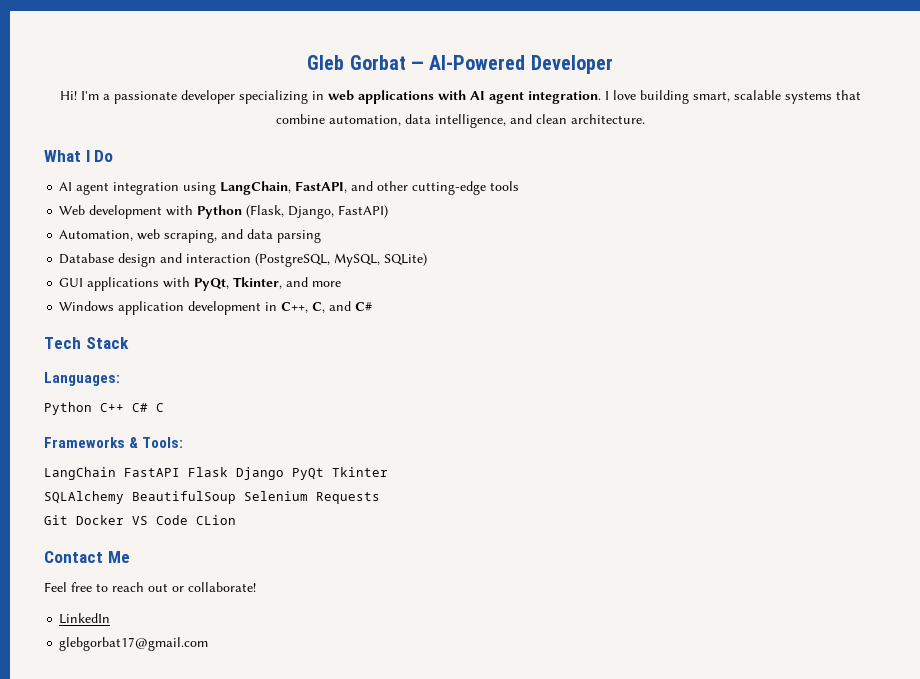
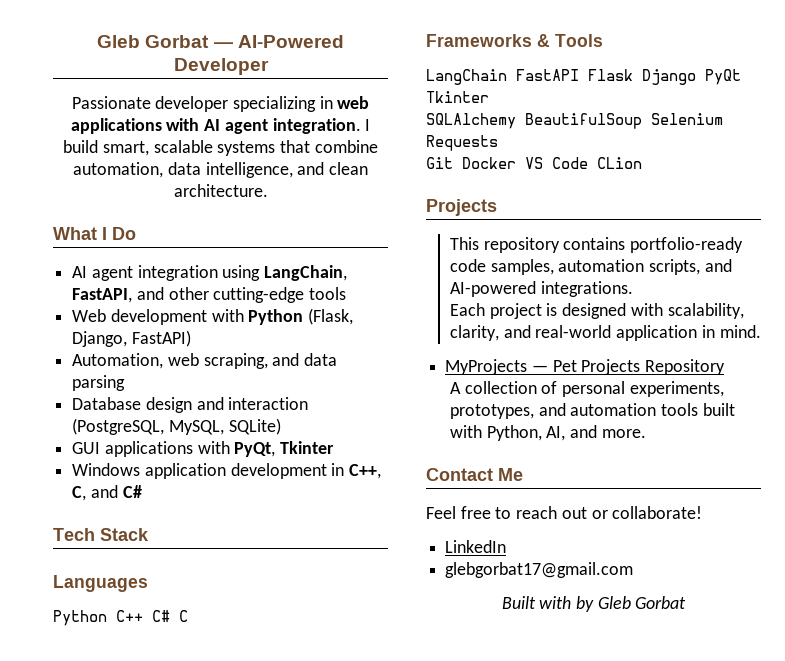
[59,91,177,104] Hi! I'm a passionate -> [71,96,151,109] Passionate
[612,90,689,104] love building -> [63,140,99,153] build
[233,277,342,289] Tkinter, and more -> [280,441,335,454] Tkinter
[44,372,120,386] Languages: -> [53,575,148,592] Languages
[142,437,184,448] Tools: -> [555,34,603,47] Tools
(236, 520) none -> [426,199,497,216] [449,237,744,253] [449,259,732,275] [449,281,633,297] [449,303,744,319] [449,325,761,341] [445,359,726,375] [449,381,724,397] [449,403,735,419] [449,425,646,441] // Projects // This repository contains portfolio-ready code samples, automation scripts, and AI-powered integrations. // Each project is designed with scalability, clarity, and real-world application in mind. // MyProjects — Pet Projects Repository // A collection of personal experiments, prototypes, and automation tools built with Python, AI, and more.
(209, 644) none -> [501,596,687,612] // Built with by Gleb Gorbat

